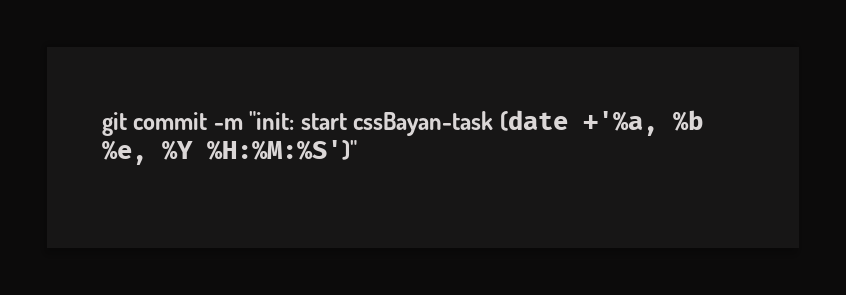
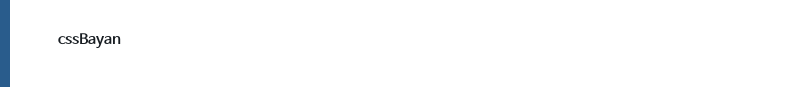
[102,110,703,136] [102,140,357,165] git commit -m "init: start cssBayan-task (date +'%a, %b %e, %Y %H:%M:%S')" -> [58,33,121,49] cssBayan

